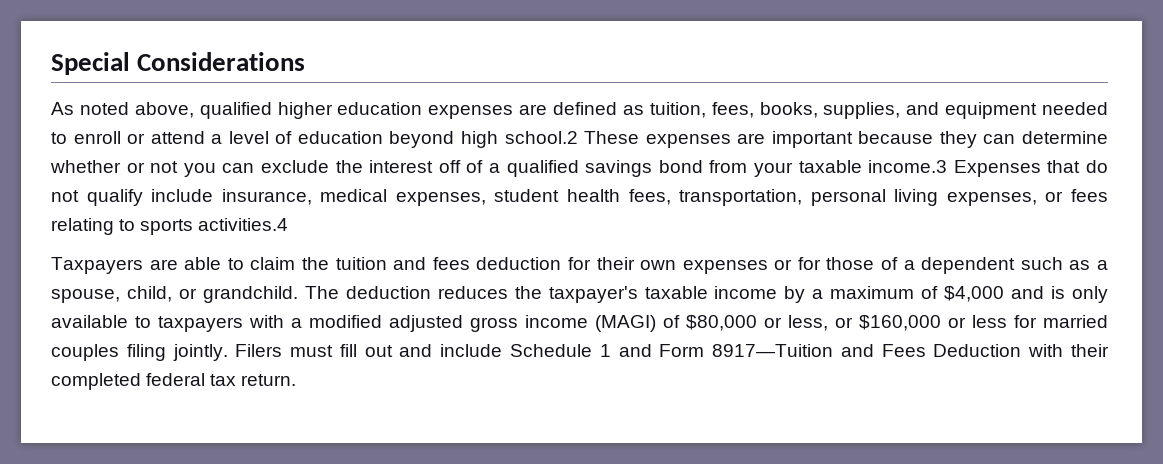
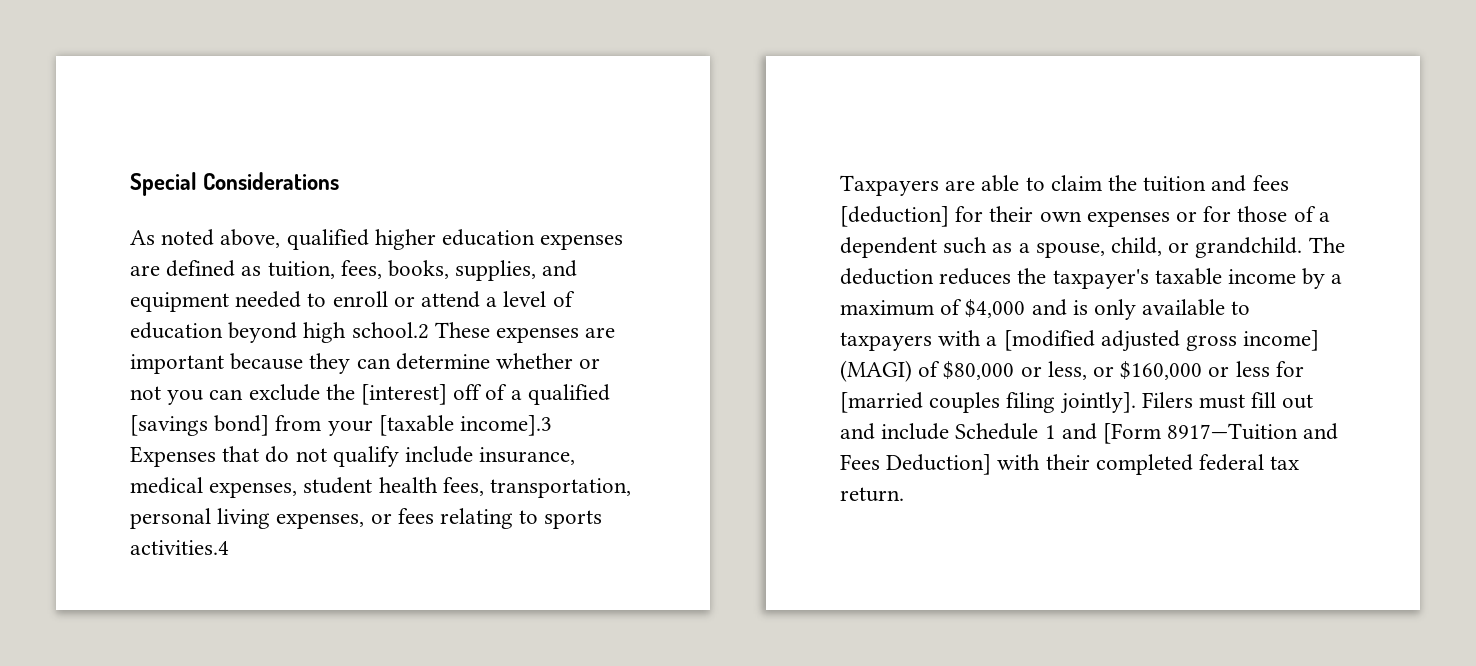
[369,160,434,173] interest -> [361,384,448,405] [interest]
[585,160,948,177] savings bond from your taxable income.3 -> [130,415,553,436] [savings bond] from your [taxable income].3
[476,257,562,270] deduction -> [840,206,949,227] [deduction]
[309,315,382,328] modified -> [1003,330,1095,351] [modified
[525,315,588,328] income -> [1243,330,1320,351] income]
[1043,315,1108,328] married -> [840,392,923,413] [married
[172,344,228,361] jointly. -> [1059,392,1136,414] jointly].
[659,344,705,357] Form -> [1103,423,1162,444] [Form
[933,344,1022,357] Deduction -> [886,454,992,475] Deduction]

